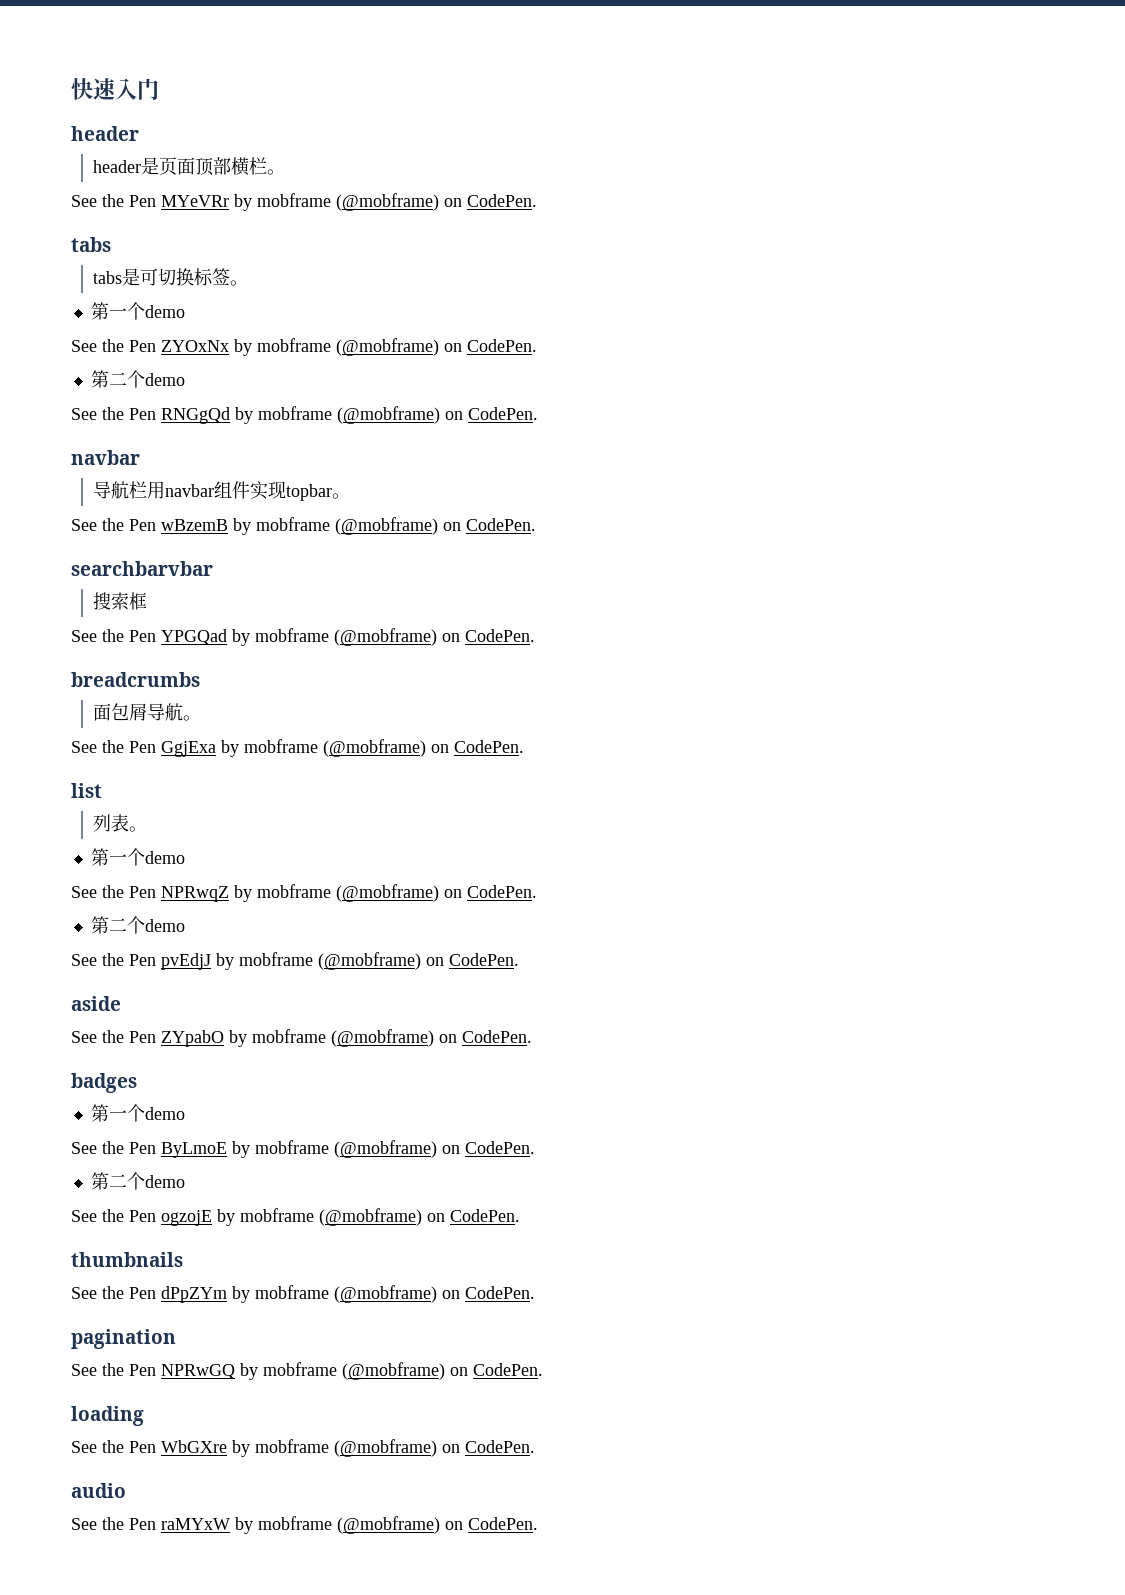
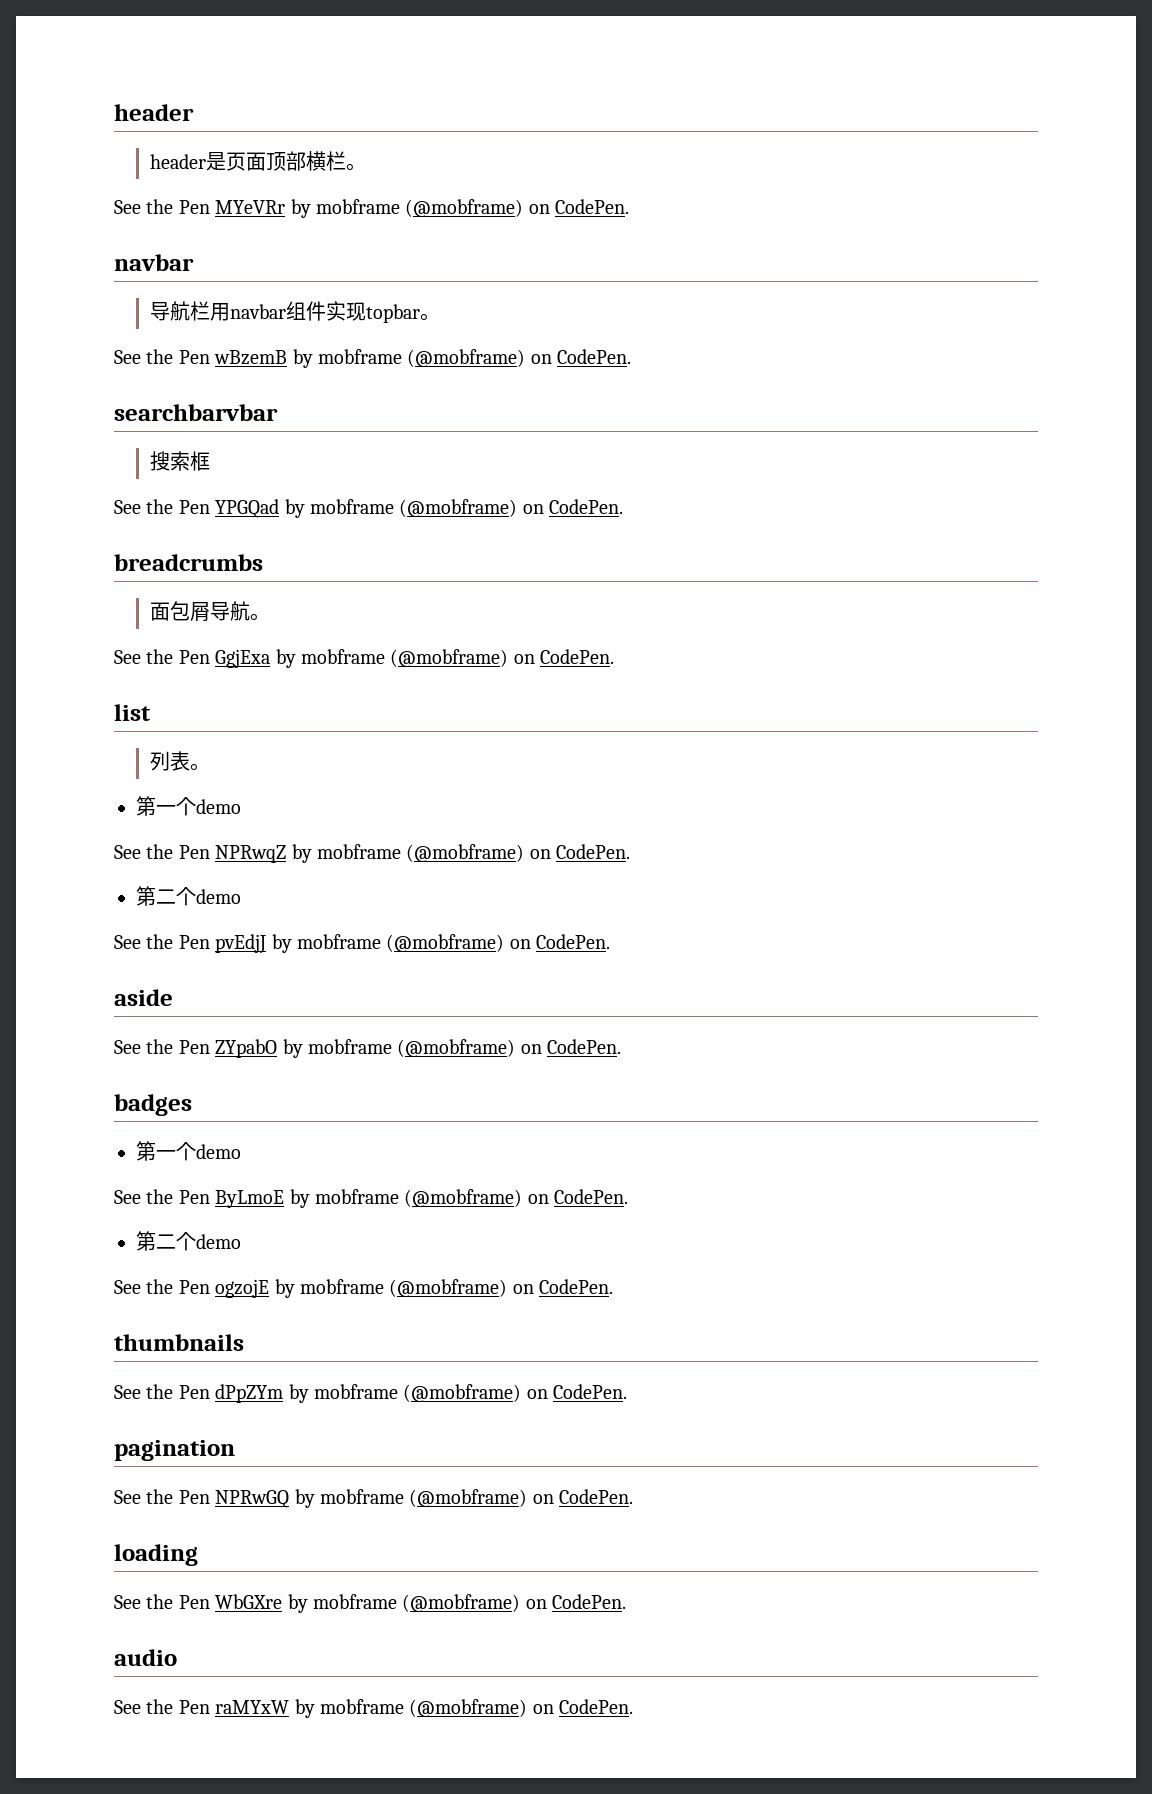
[71,78,159,100] 快速入门 // -> (114, 112) none
[71,237,111,252] [93,268,249,286] [90,302,185,320] [71,338,537,356] [90,370,185,388] [71,406,538,424] // tabs // tabs是可切换标签。 // 第一个demo // See the Pen ZYOxNx by mobframe (@mobframe) on CodePen. // 第二个demo // See the Pen RNGgQd by mobframe (@mobframe) on CodePen. -> (630, 206) none

